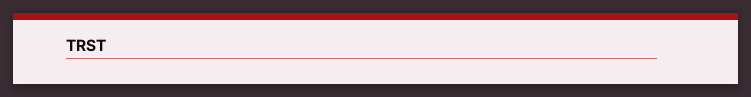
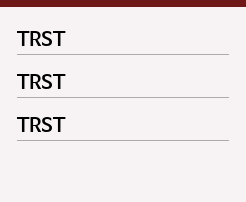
[66,39,106,52] TRST -> [17,31,66,46] [17,74,66,89] [17,117,66,132] TRST // TRST // TRST

